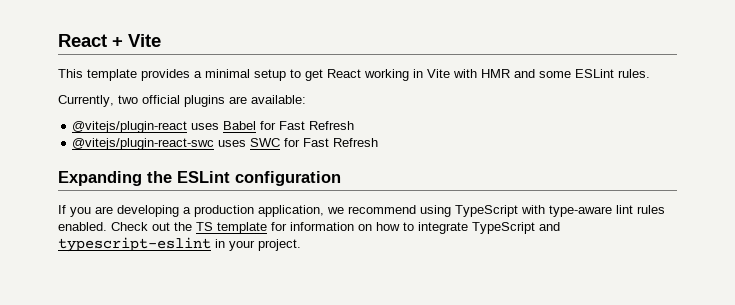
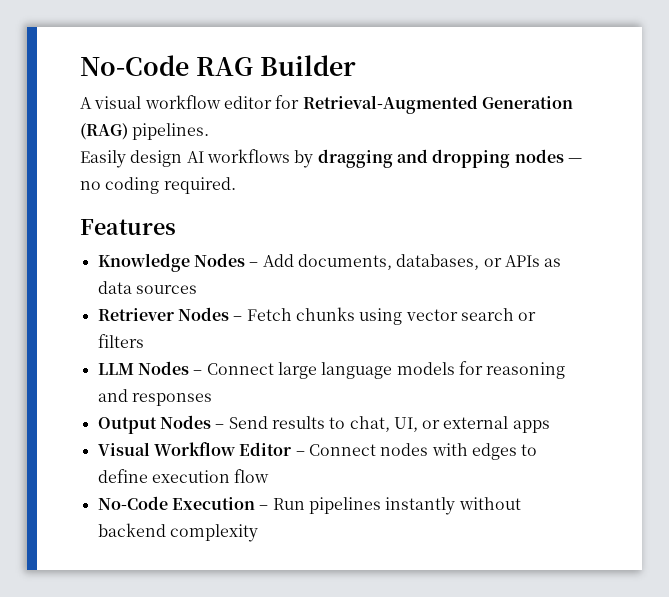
[58,34,161,47] [58,69,650,81] [58,95,306,107] [72,121,355,133] [72,138,379,150] [58,171,341,186] [58,205,665,217] [58,222,560,234] [58,237,301,252] React + Vite // This template provides a minimal setup to get React working in Vite with HMR and some ESLint rules. // Currently, two official plugins are available: // @vitejs/plugin-react uses Babel for Fast Refresh // @vitejs/plugin-react-swc uses SWC for Fast Refresh // Expanding the ESLint configuration // If you are developing a production application, we recommend using TypeScript with type-aware lint rules enabled. Check out the TS template for information on how to integrate TypeScript and typescript-eslint in your project. -> [80,55,356,76] [80,95,573,114] [80,123,210,140] [80,149,582,168] [80,177,236,194] [80,219,176,235] [97,253,562,272] [97,281,197,294] [97,307,537,325] [97,334,144,348] [97,361,566,379] [97,389,212,406] [97,415,550,434] [97,442,538,460] [97,469,270,483] [97,496,521,515] [97,523,258,542] No-Code RAG Builder // A visual workflow editor for Retrieval-Augmented Generation (RAG) pipelines. // Easily design AI workflows by dragging and dropping nodes — no coding required. // Features // Knowledge Nodes – Add documents, databases, or APIs as data sources // Retriever Nodes – Fetch chunks using vector search or filters // LLM Nodes – Connect large language models for reasoning and responses // Output Nodes – Send results to chat, UI, or external apps // Visual Workflow Editor – Connect nodes with edges to define execution flow // No-Code Execution – Run pipelines instantly without backend complexity

